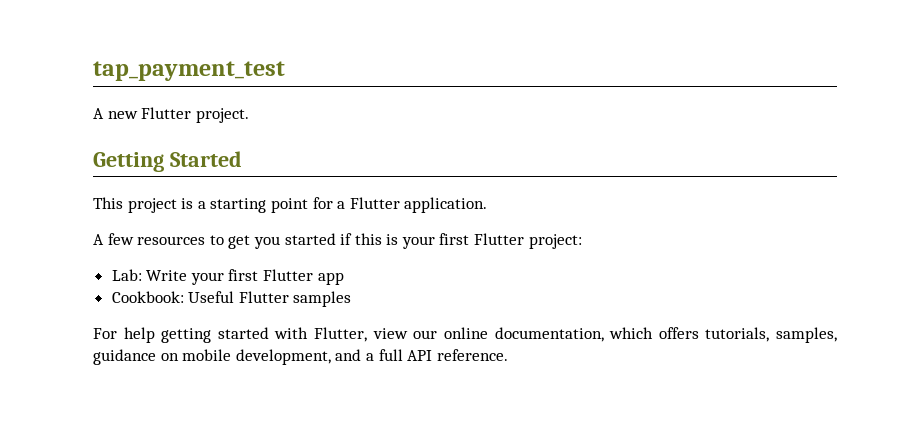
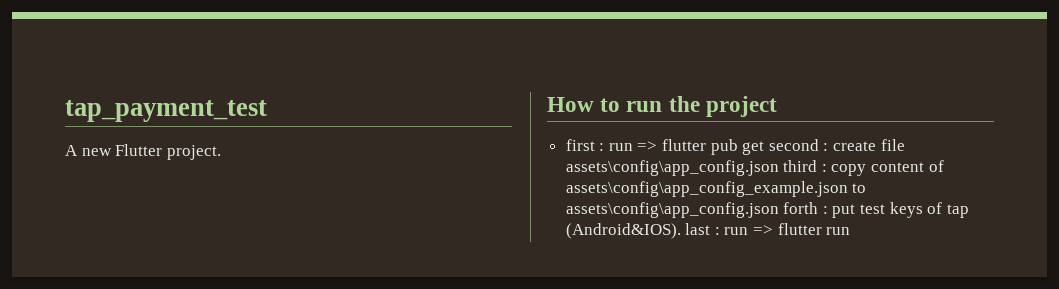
[93,151,242,172] [93,197,488,213] [93,233,582,249] [111,269,344,285] [111,291,352,307] [93,327,837,343] [93,349,508,365] Getting Started // This project is a starting point for a Flutter application. // A few resources to get you started if this is your first Flutter project: // Lab: Write your first Flutter app // Cookbook: Useful Flutter samples // For help getting started with Flutter, view our online documentation, which offers tutorials, samples, guidance on mobile development, and a full API reference. -> [547,96,777,117] [565,139,905,155] [565,160,944,176] [565,181,867,197] [565,202,969,218] [565,223,851,239] How to run the project // first : run => flutter pub get second : create file assets\config\app_config.json third : copy content of assets\config\app_config_example.json to assets\config\app_config.json forth : put test keys of tap (Android&IOS). last : run => flutter run

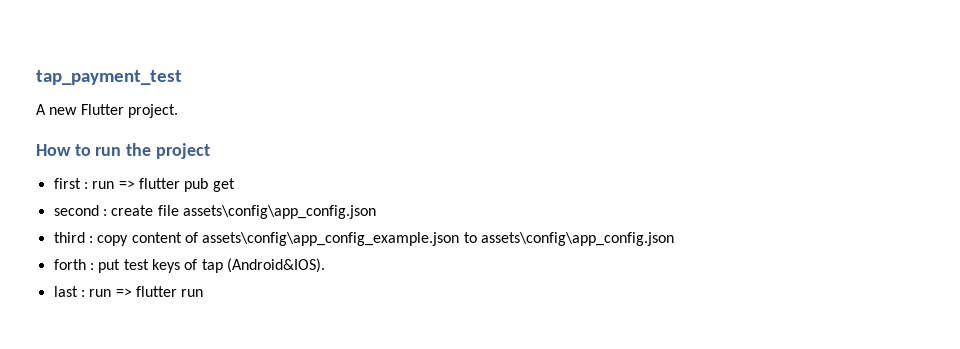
(765, 148) none -> (235, 185) //
(779, 168) none -> (376, 212) //
(779, 210) none -> (674, 239) //
(681, 231) none -> (325, 265) //

